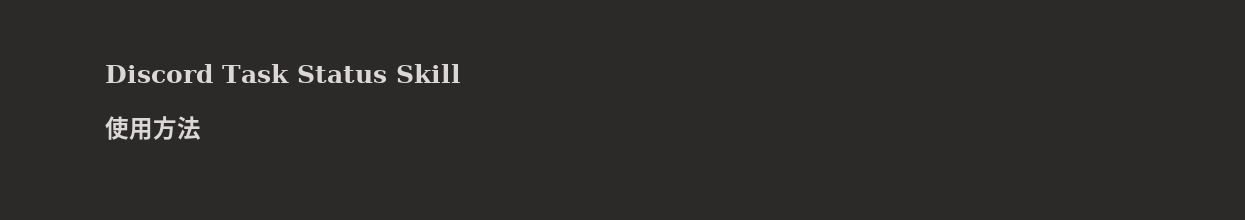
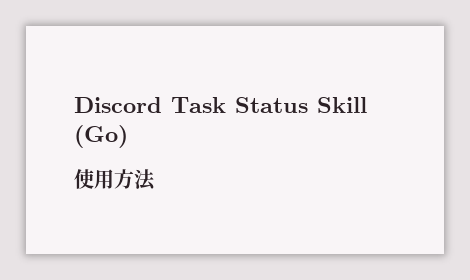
(461, 73) none -> [74,125,128,148] (Go)

